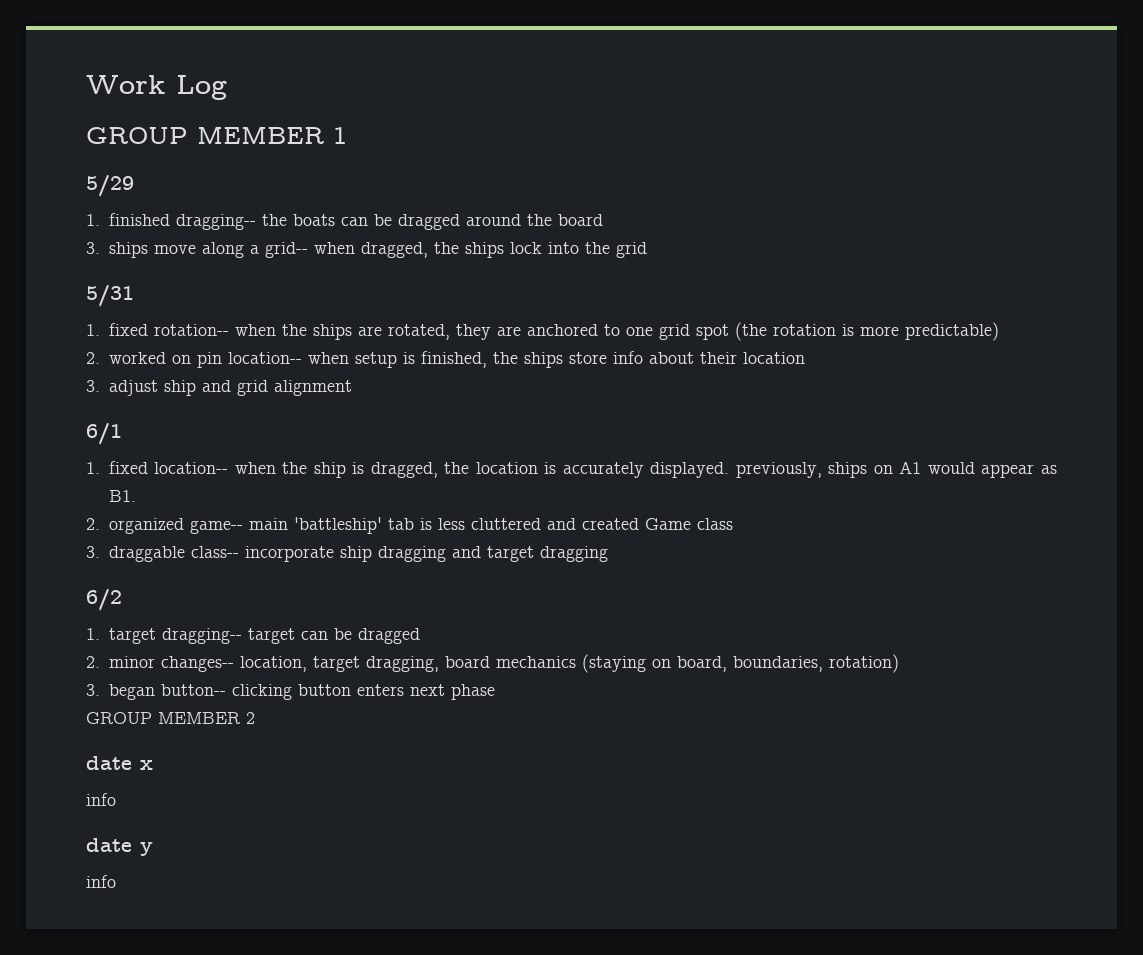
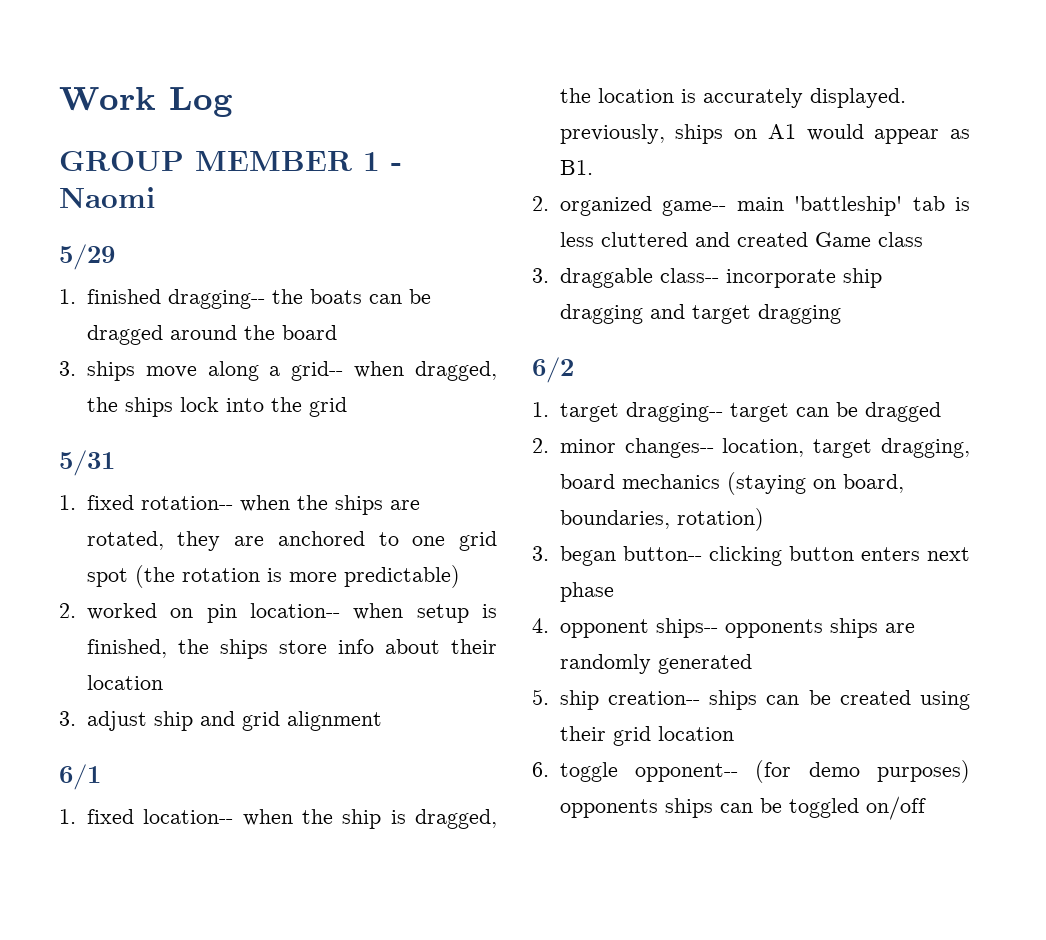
(347, 135) none -> [391,163,402,171] [59,187,155,208] - Naomi
[86,712,255,724] [86,756,153,770] [86,793,116,806] [86,838,153,856] [86,875,116,888] GROUP MEMBER 2 // date x // info // date y // info -> [532,618,915,638] [559,654,752,674] [532,689,970,710] [559,726,734,746] [532,760,970,783] [559,796,926,820] 4. opponent ships-- opponents ships are randomly generated // 5. ship creation-- ships can be created using their grid location // 6. toggle opponent-- (for demo purposes) opponents ships can be toggled on/off

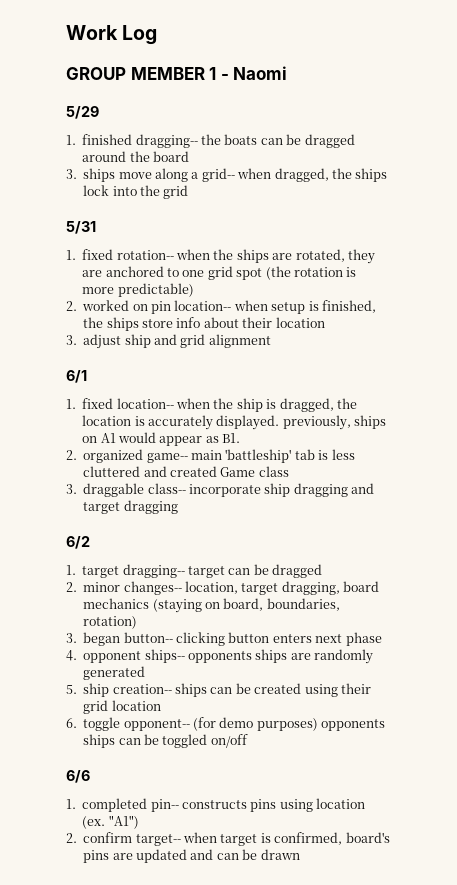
(926, 808) none -> [66,770,90,783] [66,798,366,812] [82,815,139,829] [66,832,390,846] [83,849,300,863] // 6/6 // 1. completed pin-- constructs pins using location (ex. "A1") // 2. confirm target-- when target is confirmed, board's pins are updated and can be drawn

